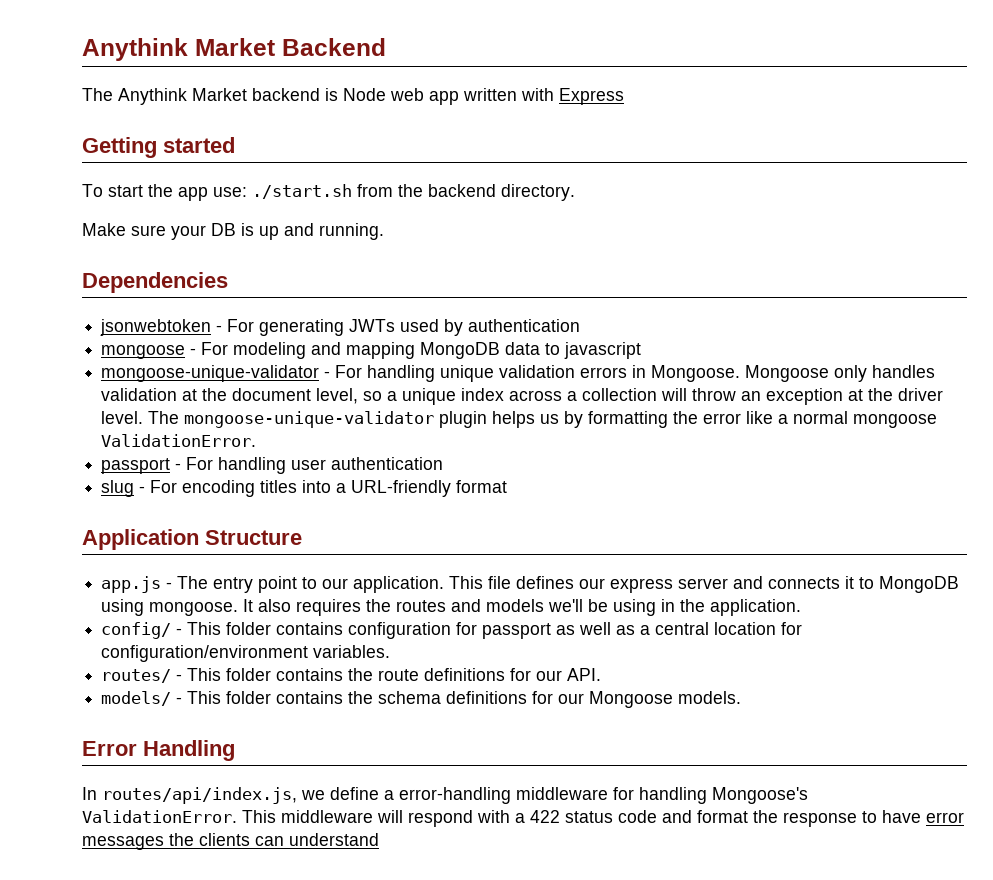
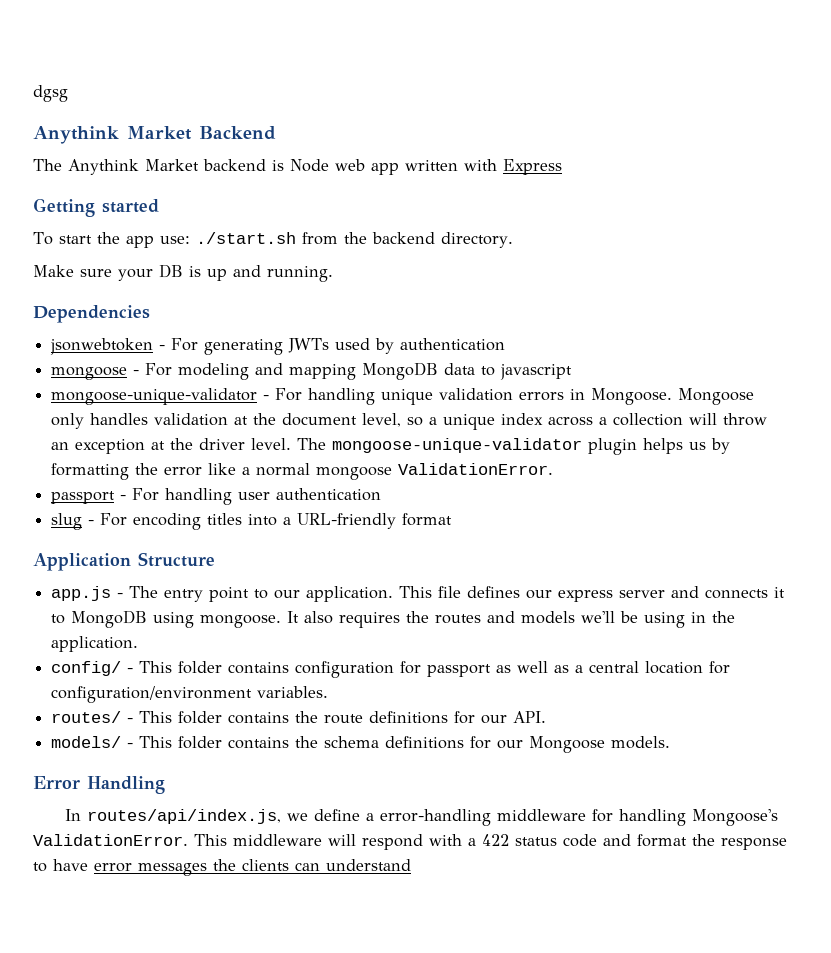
(82, 49) none -> [33,85,68,102] dgsg //

